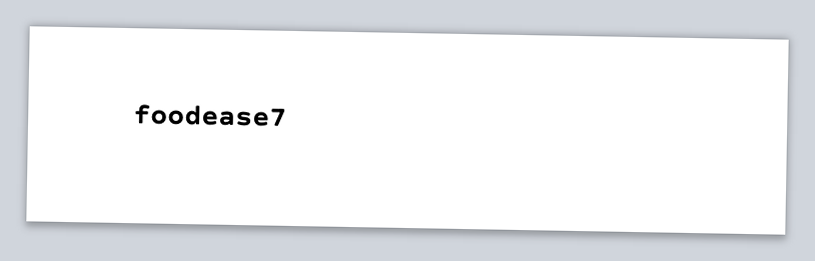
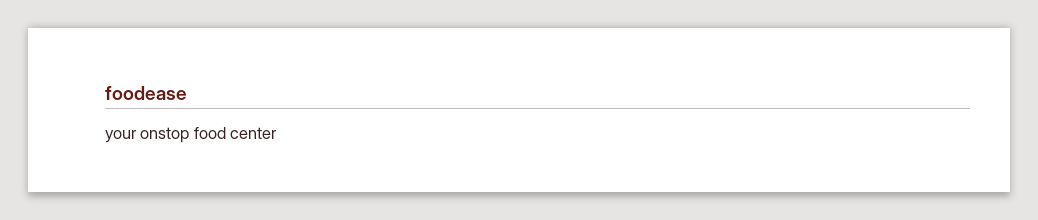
[133,104,287,127] foodease7 -> [105,86,187,100] [105,127,277,143] foodease // your onstop food center

